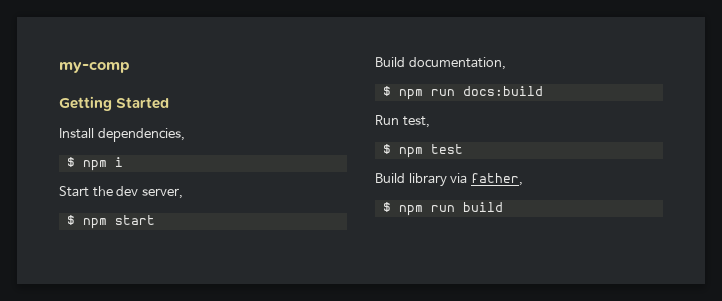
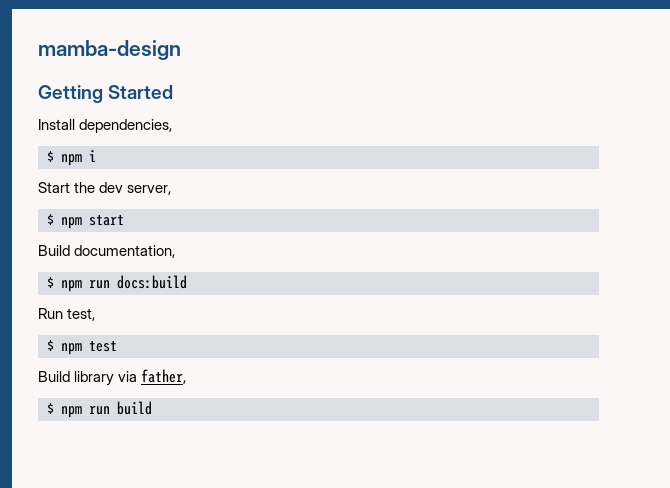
[59,62,130,73] my-comp -> [38,40,181,60] mamba-design

